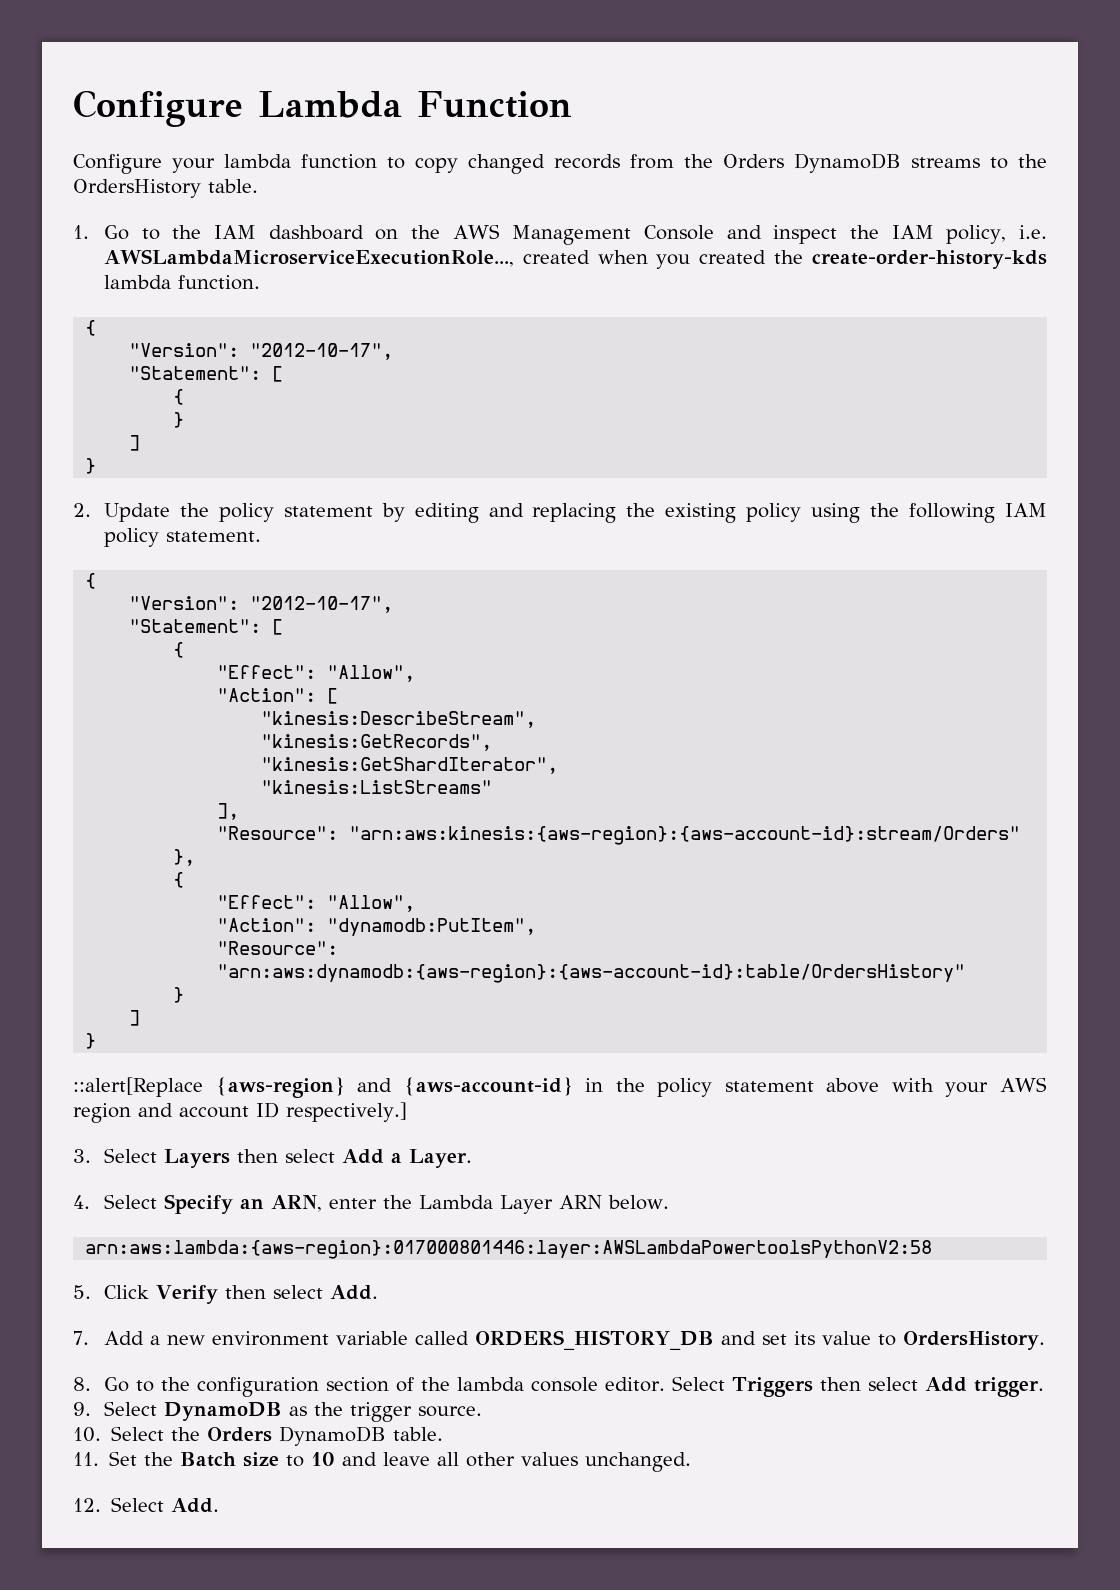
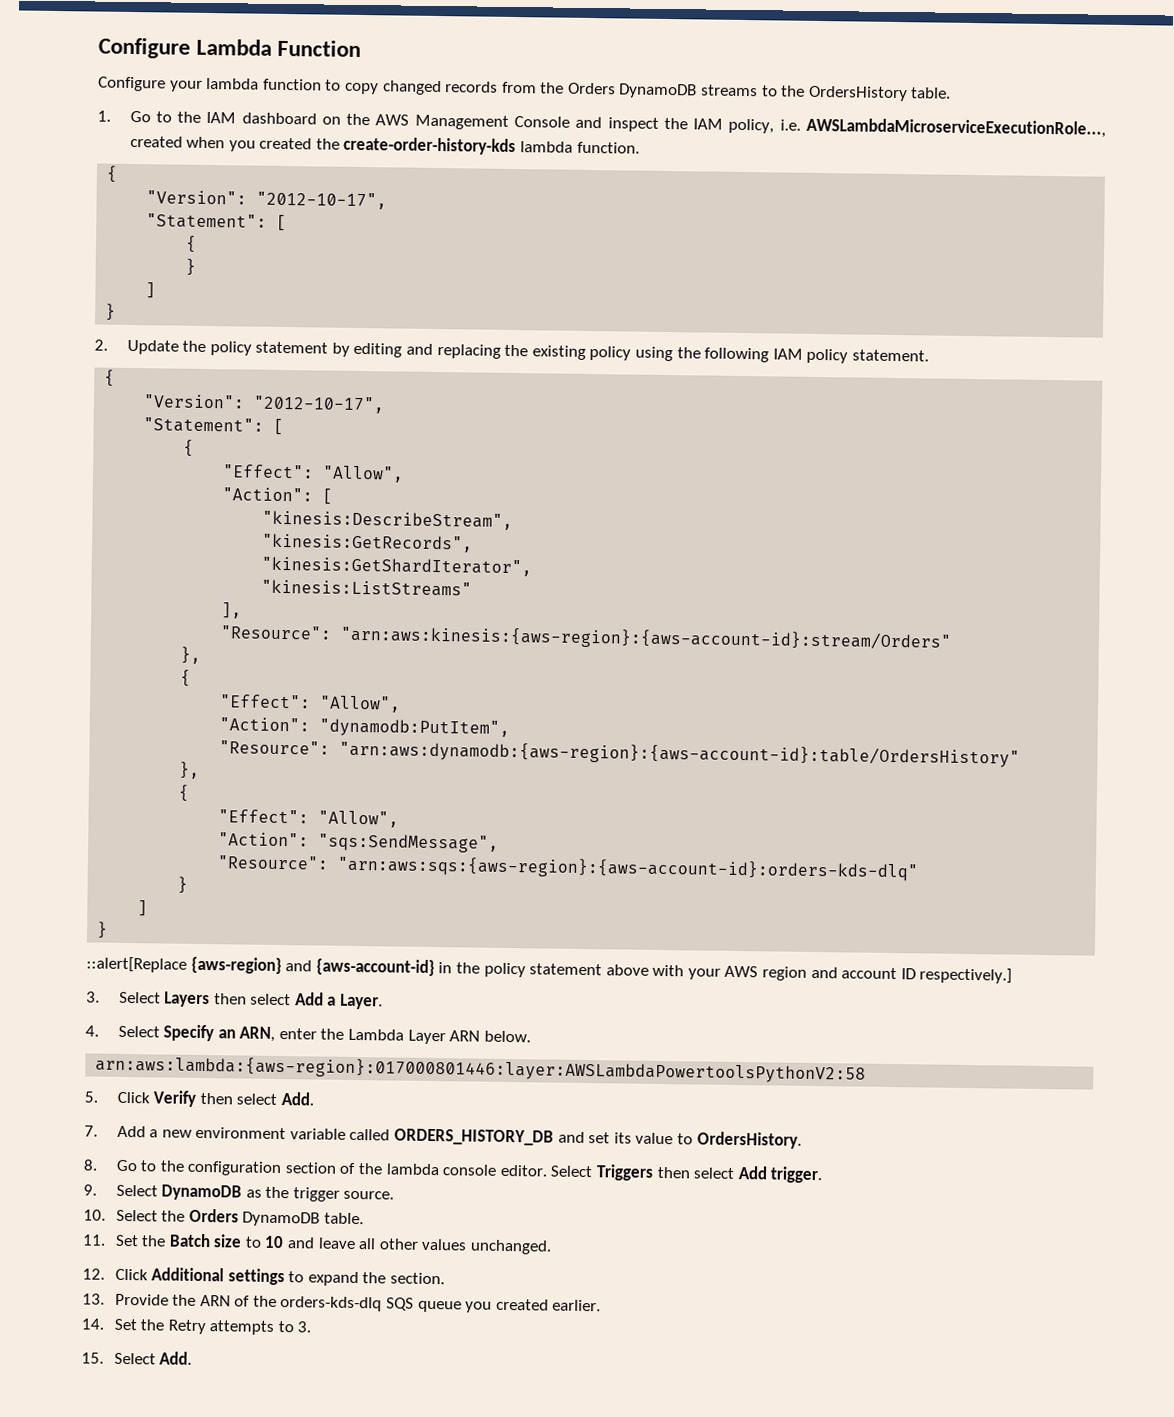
(966, 973) none -> [179,761,201,779] [178,784,190,802] [218,809,400,828] [218,832,500,853] [217,855,920,882] // }, // { // "Effect": "Allow", // "Action": "sqs:SendMessage", // "Resource": "arn:aws:sqs:{aws-region}:{aws-account-id}:orders-kds-dlq"
(101, 1505) none -> [114,1267,446,1287] [82,1293,602,1313] [81,1318,312,1335] [81,1352,104,1364] Click Additional settings to expand the section. // 13. Provide the ARN of the orders-kds-dlq SQS queue you created earlier. // 14. Set the Retry attempts to 3. // 15.

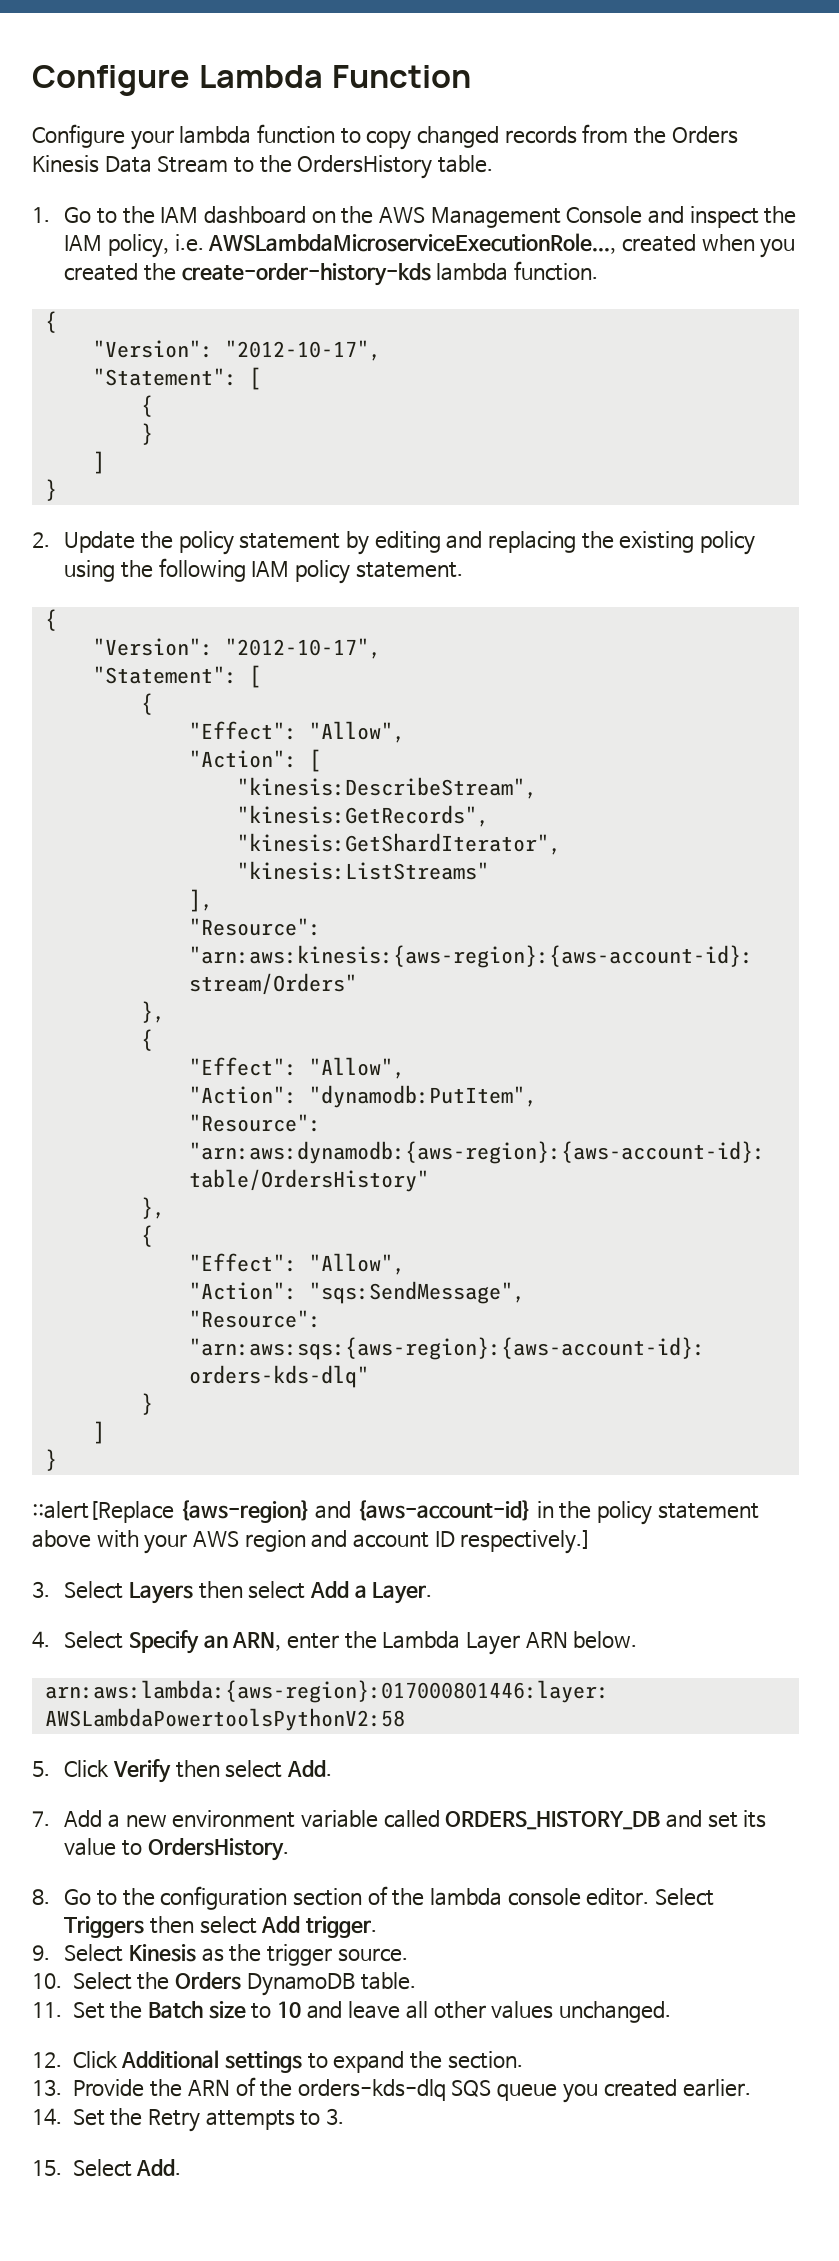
[619,83,759,99] DynamoDB streams -> [32,155,229,173] Kinesis Data Stream
[161,1184,243,1201] DynamoDB -> [128,1944,196,1962] Kinesis

